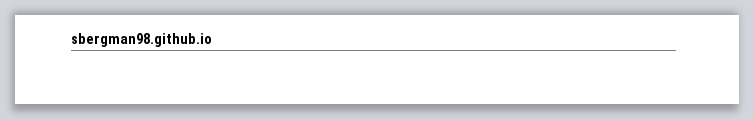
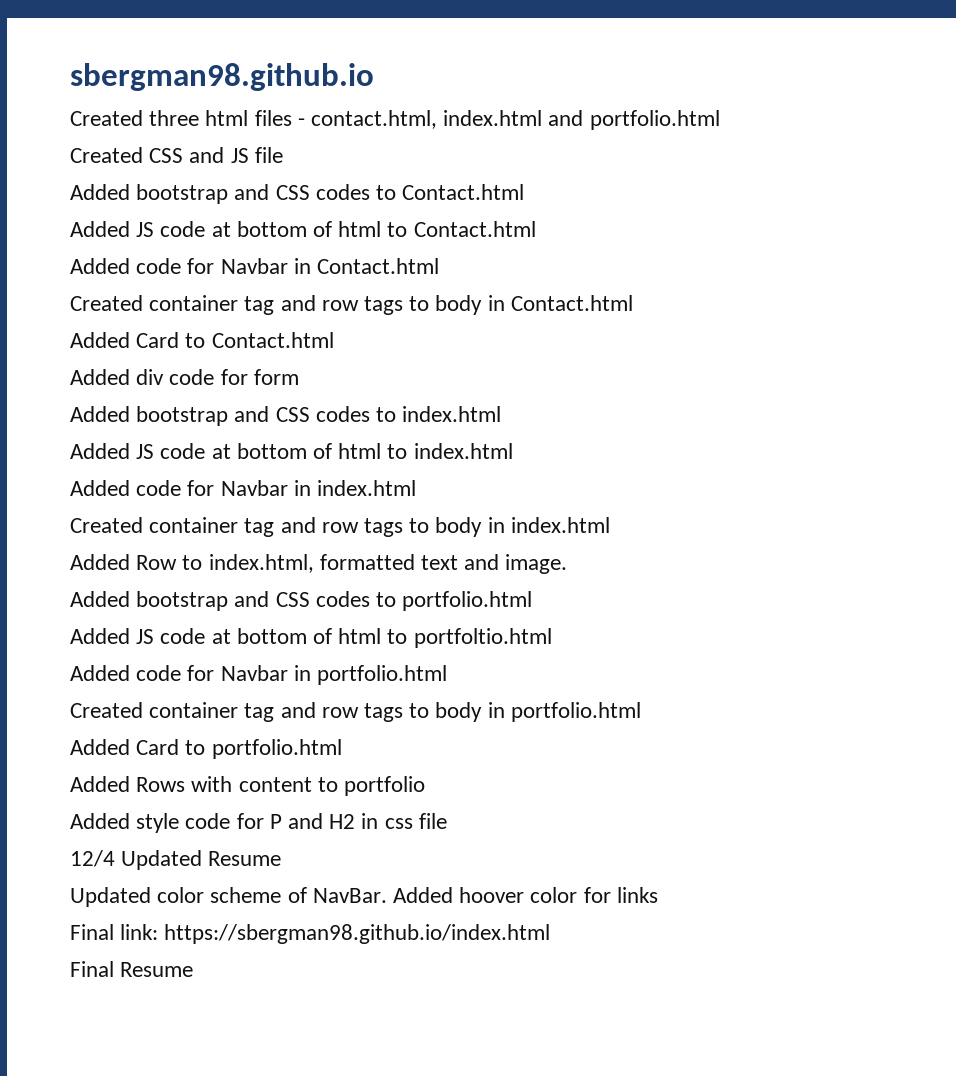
(212, 40) none -> [70,110,720,130] [70,147,283,163] [70,184,525,204] [70,221,536,237] [70,258,440,274] [70,295,633,315] [70,332,334,348] [70,369,299,385] [70,406,502,426] [70,443,513,459] [70,480,417,496] [70,517,610,537] [70,554,568,574] [70,591,533,611] [70,628,552,648] [70,665,448,685] [70,702,641,722] [70,739,342,759] [70,776,426,796] [70,813,447,833] [70,850,282,870] [70,887,658,907] [70,924,551,944] [70,961,194,977] // Created three html files - contact.html, index.html and portfolio.html // Created CSS and JS file // Added bootstrap and CSS codes to Contact.html // Added JS code at bottom of html to Contact.html // Added code for Navbar in Contact.html // Created container tag and row tags to body in Contact.html // Added Card to Contact.html // Added div code for form // Added bootstrap and CSS codes to index.html // Added JS code at bottom of html to index.html // Added code for Navbar in index.html // Created container tag and row tags to body in index.html // Added Row to index.html, formatted text and image. // Added bootstrap and CSS codes to portfolio.html // Added JS code at bottom of html to portfoltio.html // Added code for Navbar in portfolio.html // Created container tag and row tags to body in portfolio.html // Added Card to portfolio.html // Added Rows with content to portfolio // Added style code for P and H2 in css file // 12/4 Updated Resume // Updated color scheme of NavBar. Added hoover color for links // Final link: https://sbergman98.github.io/index.html // Final Resume

